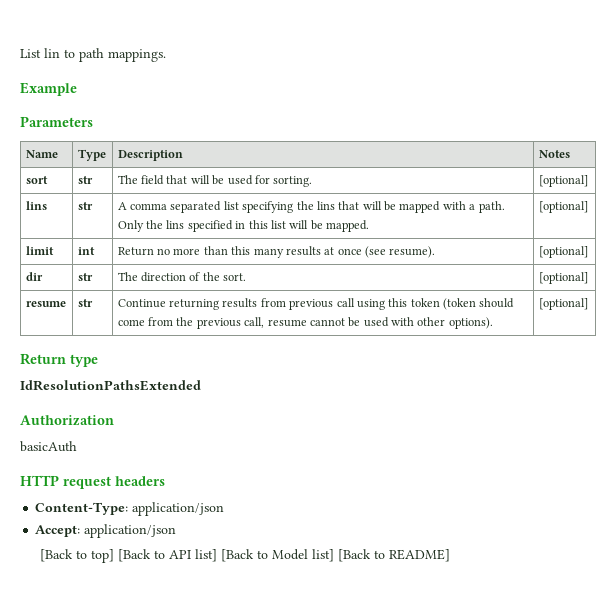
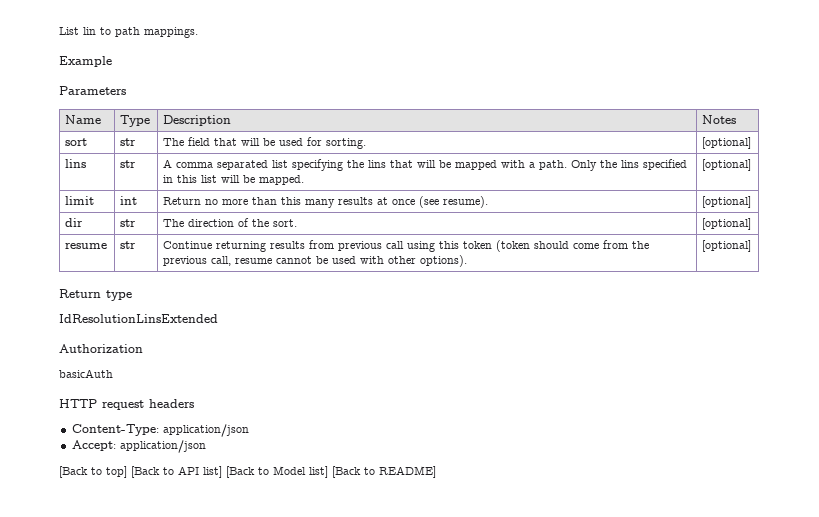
[20,380,201,391] IdResolutionPathsExtended -> [59,314,218,323] IdResolutionLinsExtended

